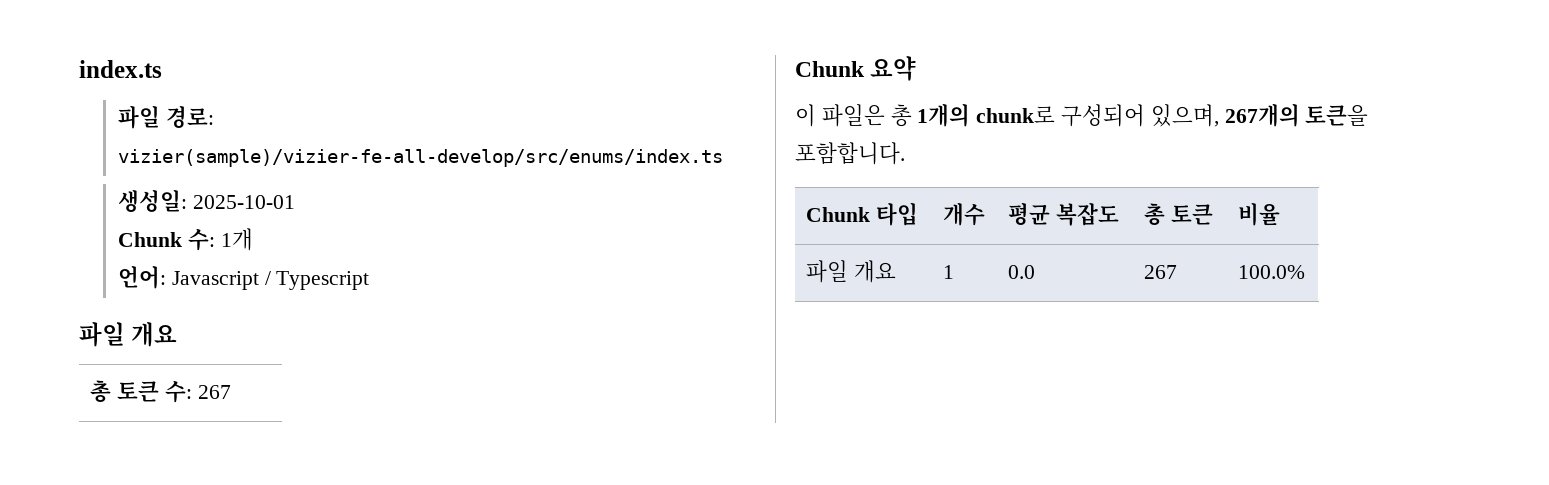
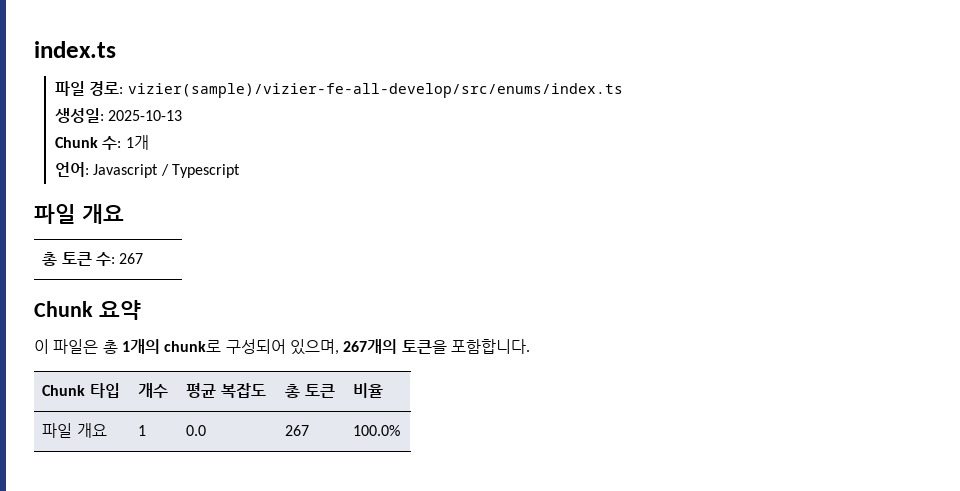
[192,195,295,209] 2025-10-01 -> [108,110,183,121] 2025-10-13

